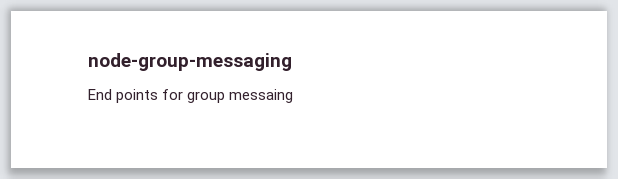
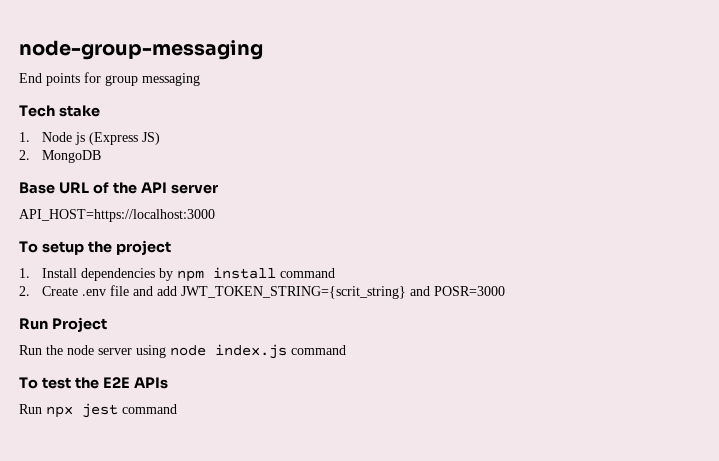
[229,89,294,103] messaing -> [142,73,200,86] [19,105,100,117] [19,132,160,145] [19,150,101,163] [19,182,218,194] [19,209,215,222] [19,240,171,255] [19,267,335,282] [19,285,505,299] [19,317,107,332] [19,344,346,359] [19,377,168,389] [19,403,177,418] messaging // Tech stake // 1. Node js (Express JS) // 2. MongoDB // Base URL of the API server // API_HOST=https://localhost:3000 // To setup the project // 1. Install dependencies by npm install command // 2. Create .env file and add JWT_TOKEN_STRING={scrit_string} and POSR=3000 // Run Project // Run the node server using node index.js command // To test the E2E APIs // Run npx jest command

